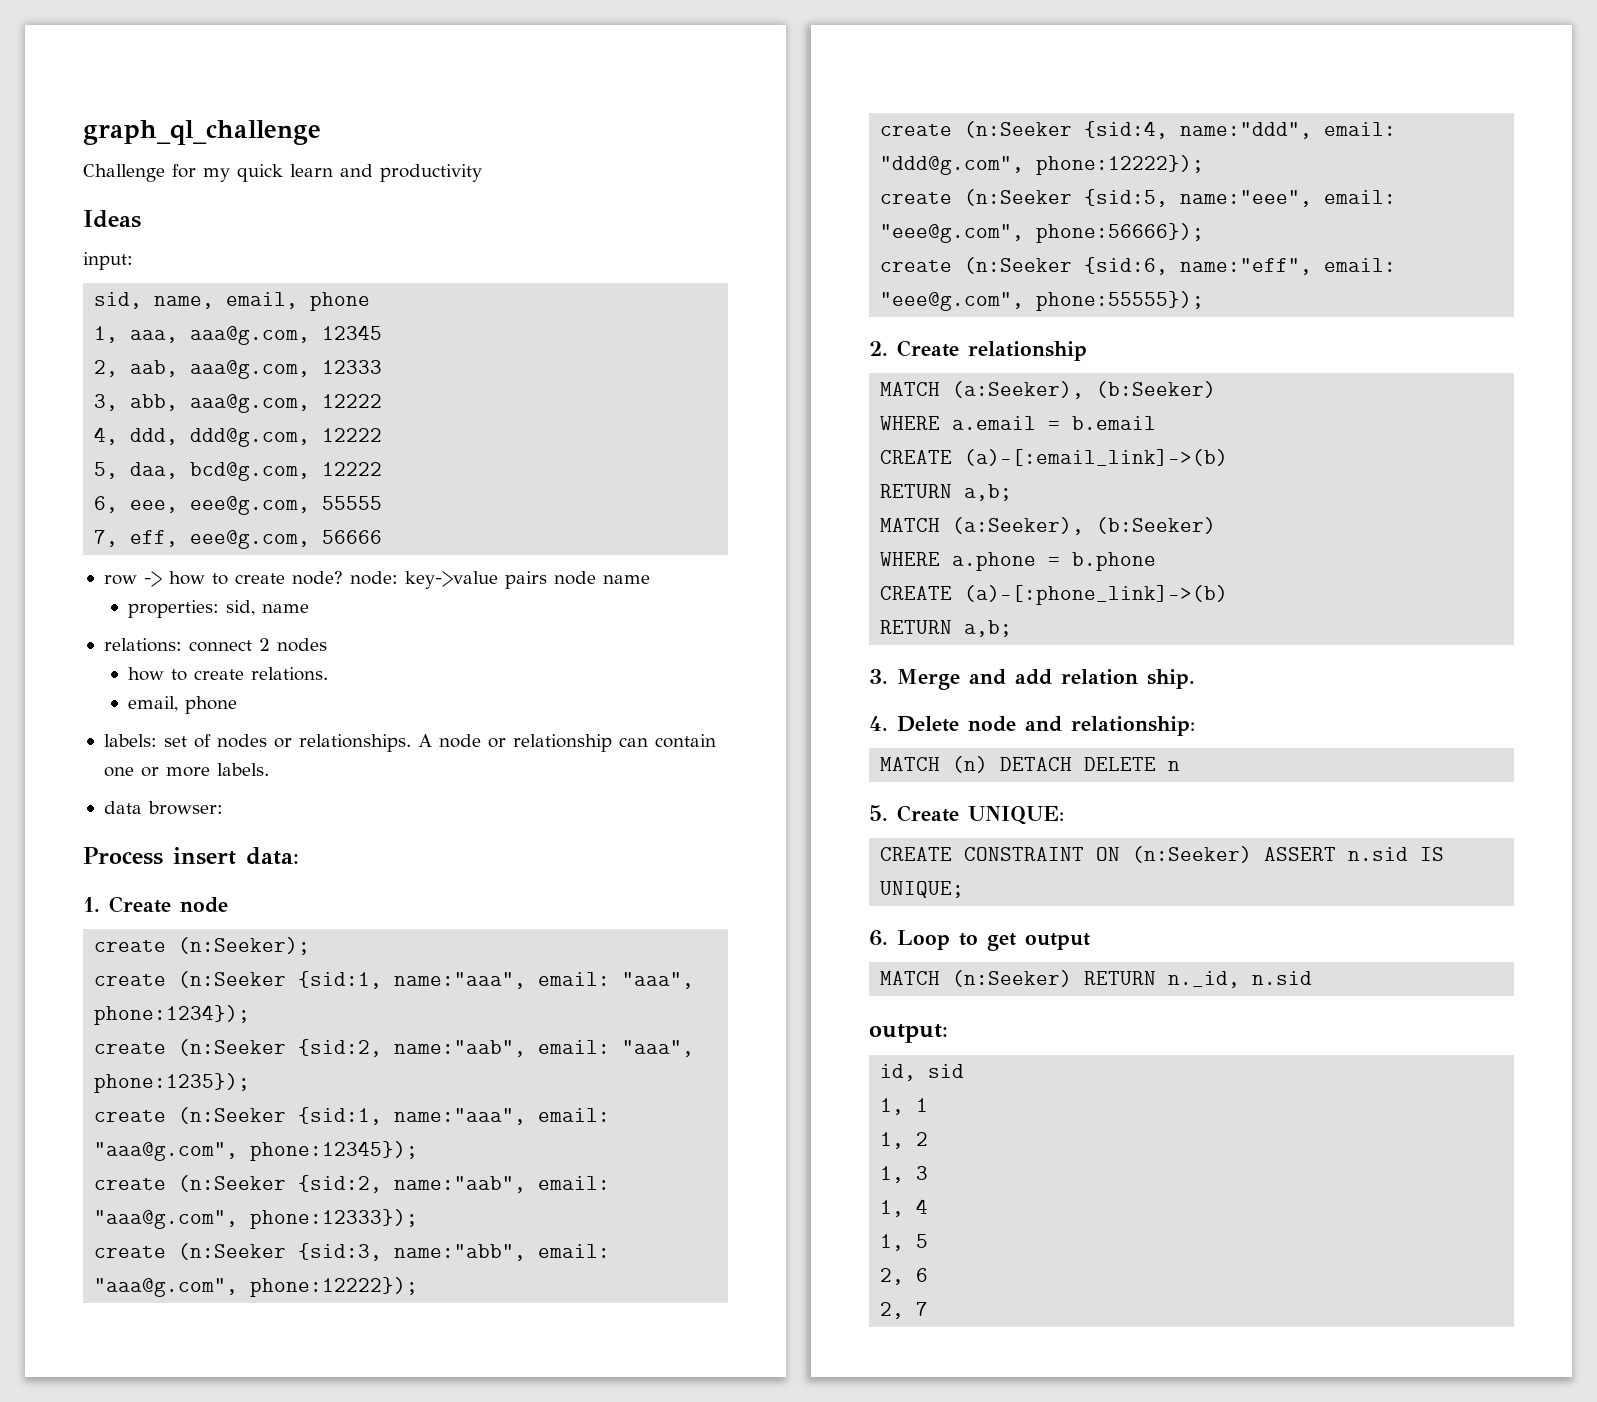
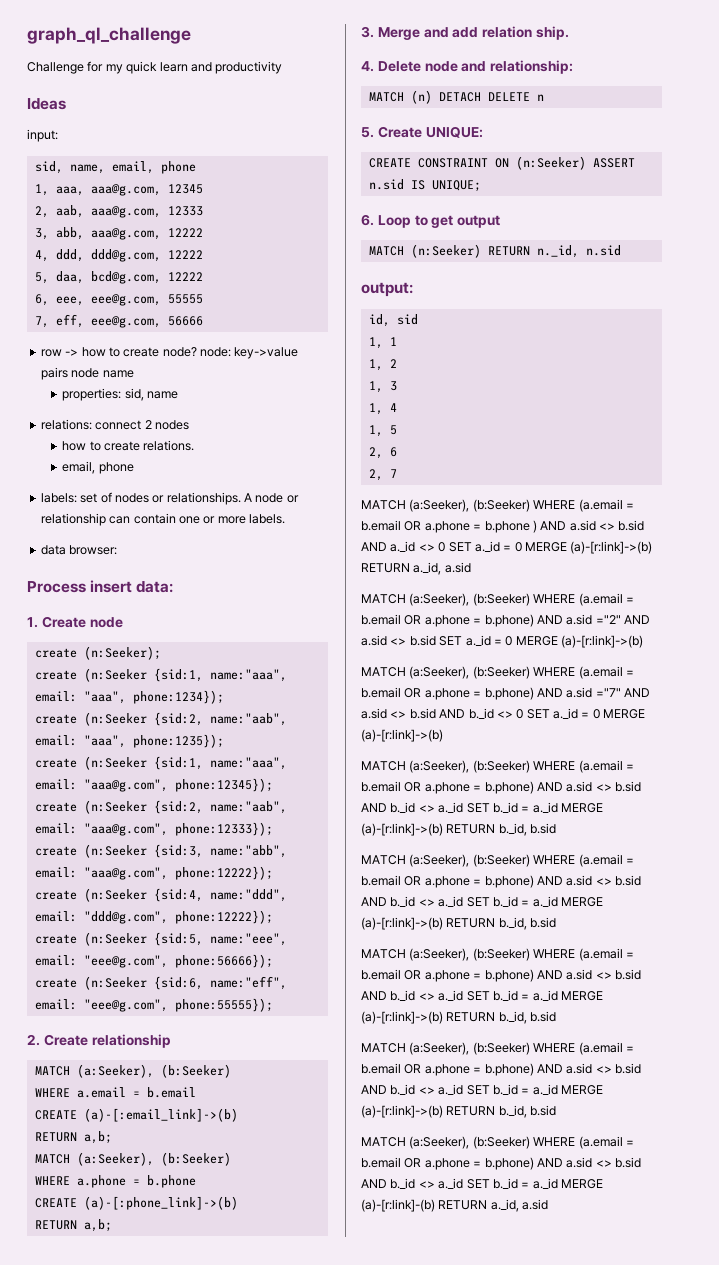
(929, 1309) none -> [361,499,634,512] [361,520,645,533] [361,541,653,554] [361,562,471,575] [361,593,634,606] [361,614,650,627] [361,635,643,648] [361,666,634,679] [361,687,650,700] [361,708,646,719] [361,729,443,742] [361,760,634,773] [361,781,641,794] [361,802,603,813] [361,823,557,836] [361,854,634,867] [361,875,641,888] [361,896,603,907] [361,917,557,930] [361,948,634,961] [361,969,641,982] [361,990,603,1001] [361,1011,557,1024] [361,1042,634,1055] [361,1063,641,1076] [361,1084,603,1095] [361,1105,557,1118] [361,1136,634,1149] [361,1157,641,1170] [361,1178,603,1189] [361,1199,549,1212] // MATCH (a:Seeker), (b:Seeker) WHERE (a.email = b.email OR a.phone = b.phone ) AND a.sid <> b.sid AND a._id <> 0 SET a._id = 0 MERGE (a)-[r:link]->(b) RETURN a._id, a.sid // MATCH (a:Seeker), (b:Seeker) WHERE (a.email = b.email OR a.phone = b.phone) AND a.sid ="2" AND a.sid <> b.sid SET a._id = 0 MERGE (a)-[r:link]->(b) // MATCH (a:Seeker), (b:Seeker) WHERE (a.email = b.email OR a.phone = b.phone) AND a.sid ="7" AND a.sid <> b.sid AND b._id <> 0 SET a._id = 0 MERGE (a)-[r:link]->(b) // MATCH (a:Seeker), (b:Seeker) WHERE (a.email = b.email OR a.phone = b.phone) AND a.sid <> b.sid AND b._id <> a._id SET b._id = a._id MERGE (a)-[r:link]->(b) RETURN b._id, b.sid // MATCH (a:Seeker), (b:Seeker) WHERE (a.email = b.email OR a.phone = b.phone) AND a.sid <> b.sid AND b._id <> a._id SET b._id = a._id MERGE (a)-[r:link]->(b) RETURN b._id, b.sid // MATCH (a:Seeker), (b:Seeker) WHERE (a.email = b.email OR a.phone = b.phone) AND a.sid <> b.sid AND b._id <> a._id SET b._id = a._id MERGE (a)-[r:link]->(b) RETURN b._id, b.sid // MATCH (a:Seeker), (b:Seeker) WHERE (a.email = b.email OR a.phone = b.phone) AND a.sid <> b.sid AND b._id <> a._id SET b._id = a._id MERGE (a)-[r:link]->(b) RETURN b._id, b.sid // MATCH (a:Seeker), (b:Seeker) WHERE (a.email = b.email OR a.phone = b.phone) AND a.sid <> b.sid AND b._id <> a._id SET b._id = a._id MERGE (a)-[r:link]-(b) RETURN a._id, a.sid

